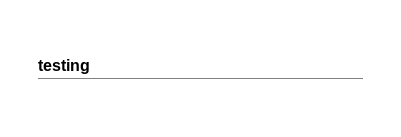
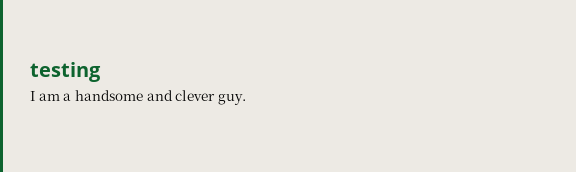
(90, 66) none -> [30,90,246,105] // I am a handsome and clever guy.

